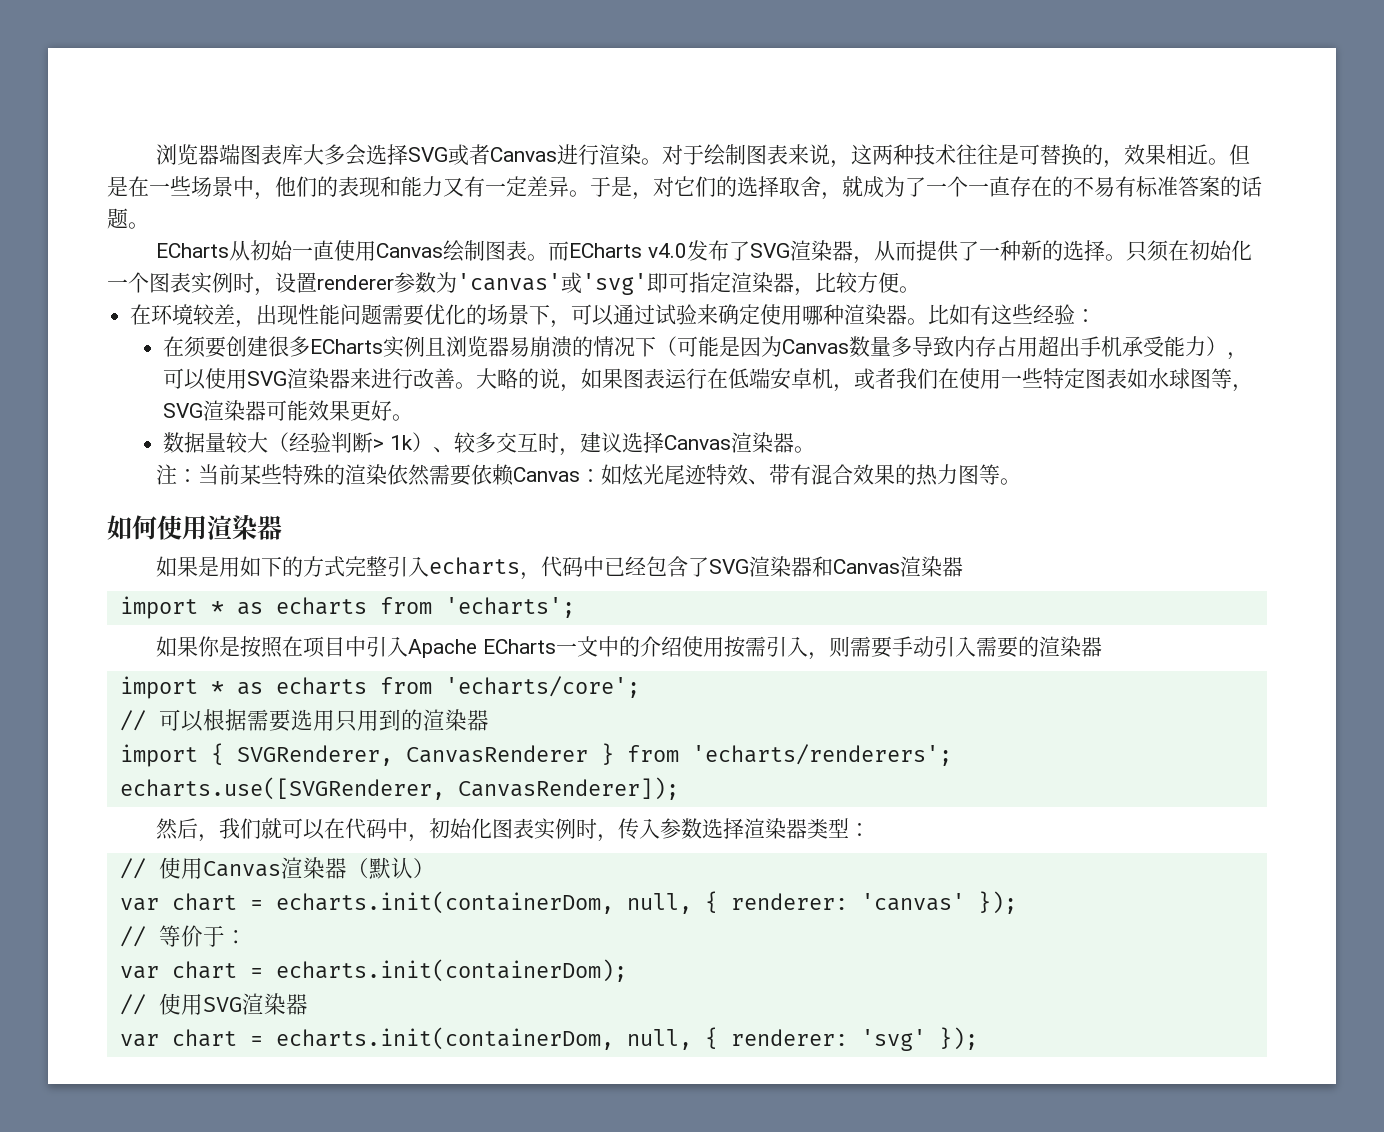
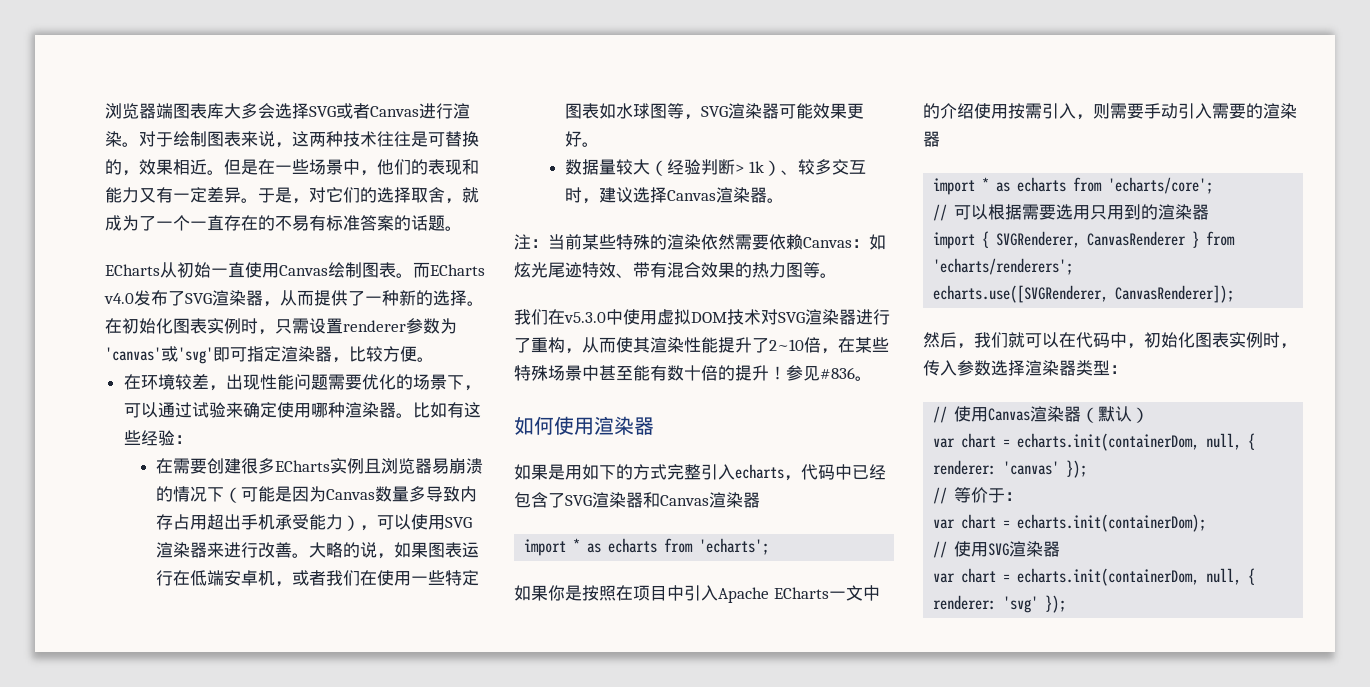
[1125,240,1169,262] 只须 -> (484, 303) none
[107,272,275,296] 一个图表实例时， -> [173,318,309,335] 图表实例时，只需
[184,336,207,358] 须 -> [173,458,191,474] 需
(1021, 481) none -> [514,309,890,325] [514,337,889,354] [514,365,872,381] // 我们在v5.3.0中使用虚拟DOM技术对SVG渲染器进行了重构，从而使其渲染性能提升了2~10倍，在某些特殊场景中甚至能有数十倍的提升！参见#836。

